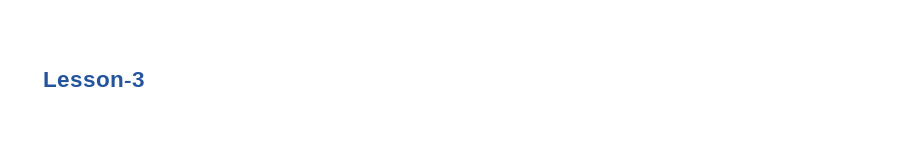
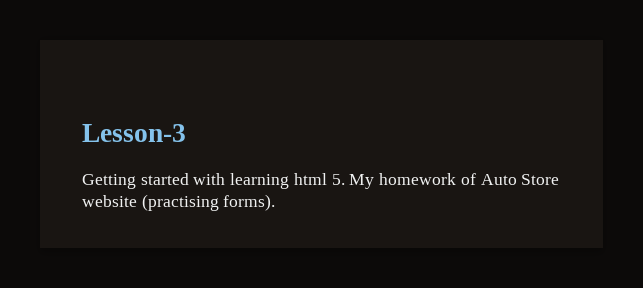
(145, 79) none -> [82,173,560,189] [82,194,276,211] // Getting started with learning html 5. My homework of Auto Store website (practising forms).

